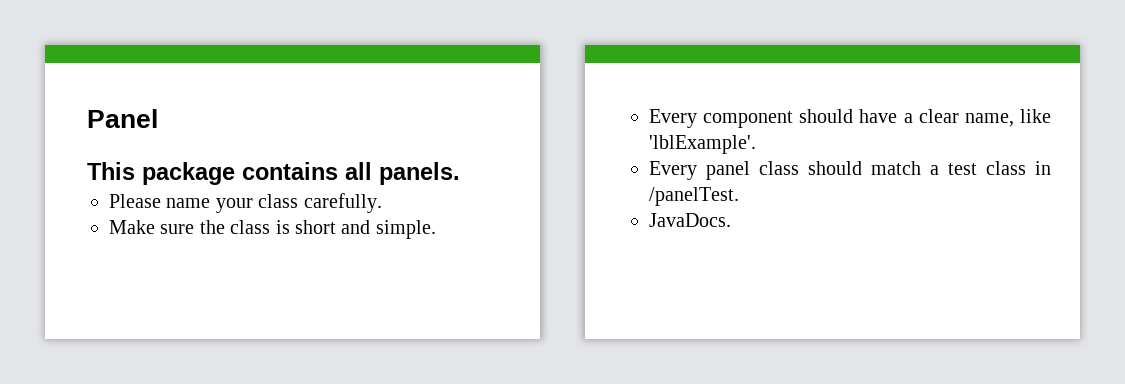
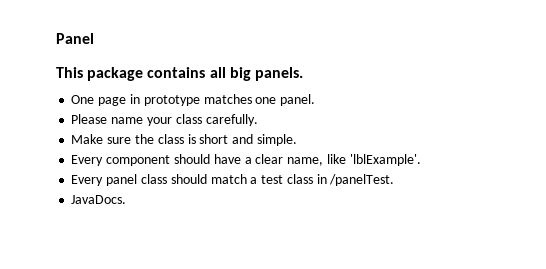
(372, 171) none -> [229,67,251,81] big
(460, 173) none -> [71,94,316,106] // One page in prototype matches one panel.

